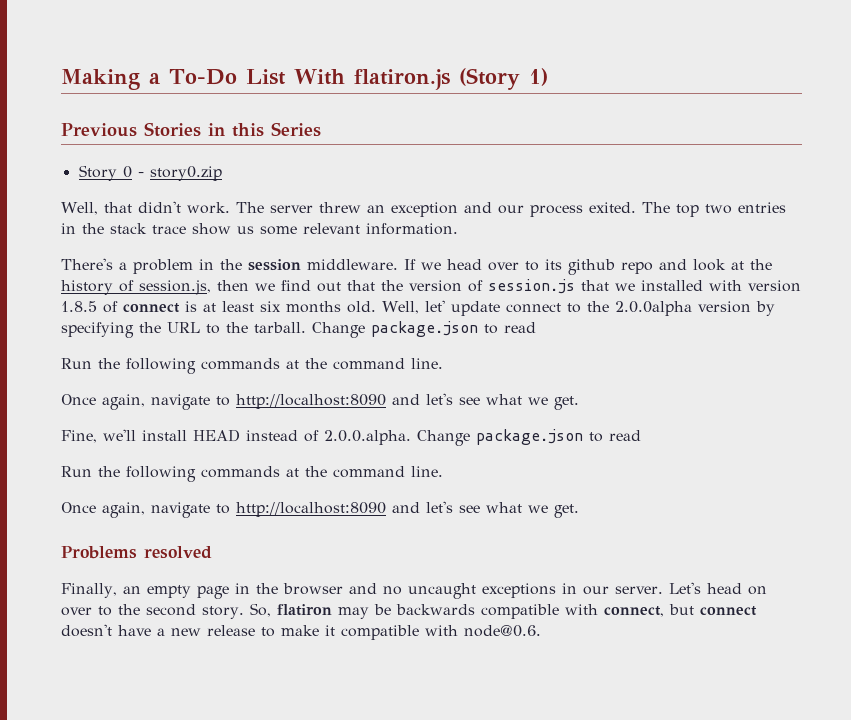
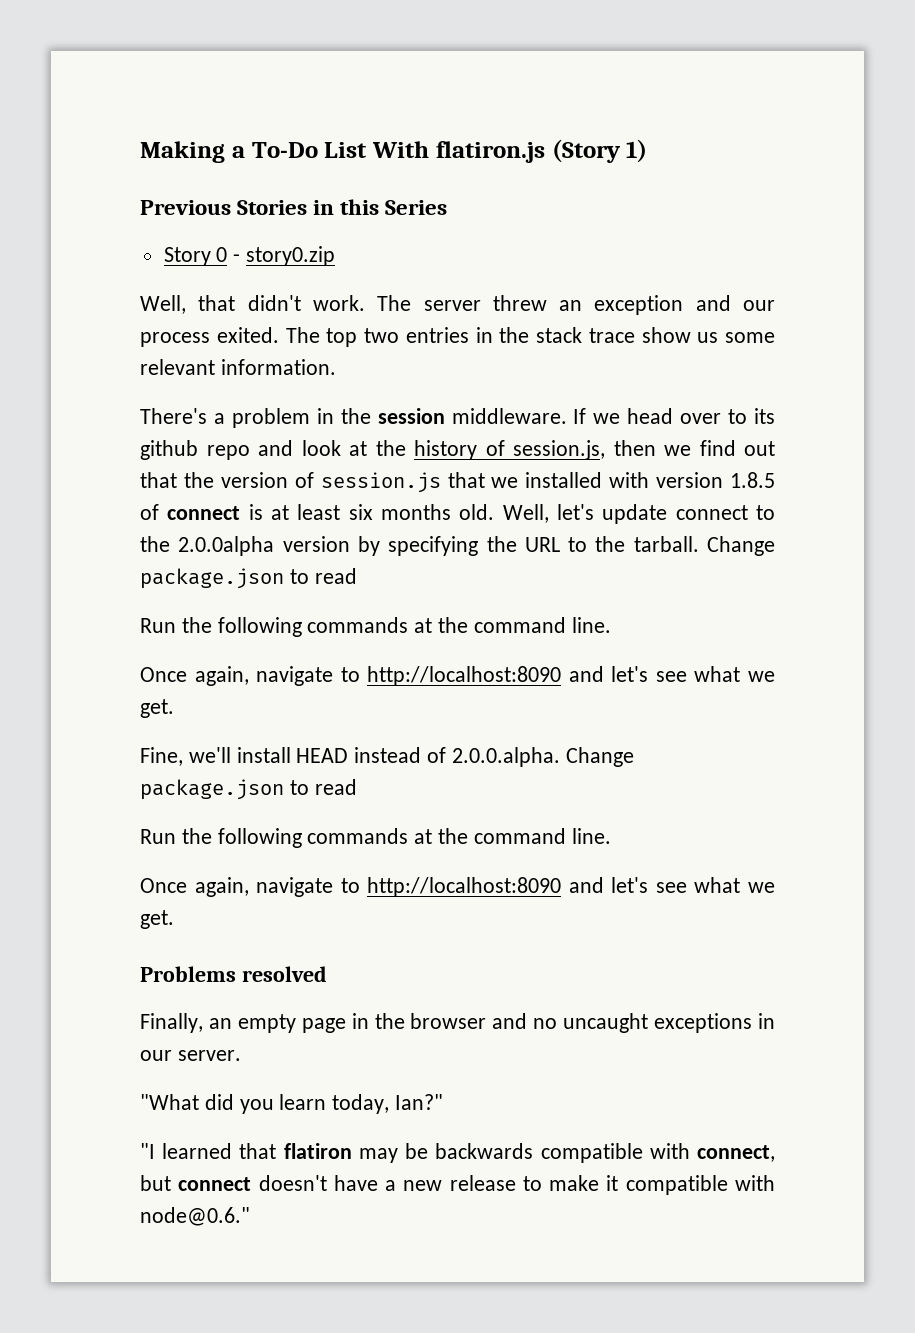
[424,300,445,312] let' -> [556,504,594,520] let's
[668,582,767,595] [61,603,271,619] Let's head on over to the second story. So, -> [140,1094,444,1114] [140,1143,277,1159] // "What did you learn today, Ian?" // "I learned that
[464,625,541,637] node@0.6. -> [140,1207,250,1226] node@0.6."

